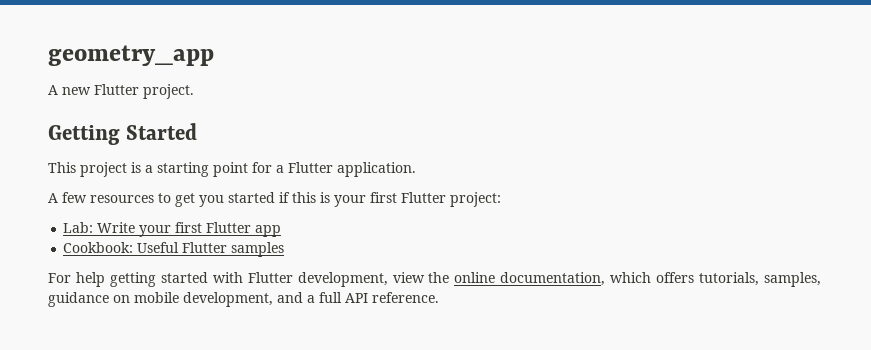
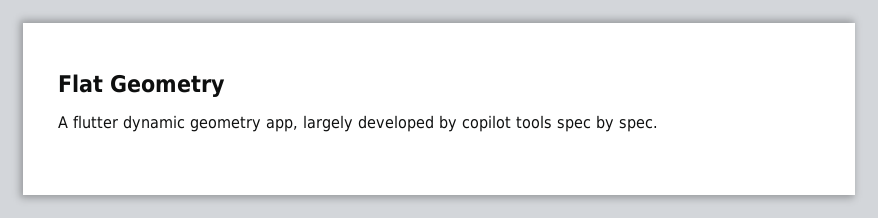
[48,45,214,66] [48,84,194,99] [48,123,198,145] [48,162,416,177] [48,192,501,207] [63,222,282,237] [63,242,285,257] [48,272,822,287] [48,292,439,307] geometry_app // A new Flutter project. // Getting Started // This project is a starting point for a Flutter application. // A few resources to get you started if this is your first Flutter project: // Lab: Write your first Flutter app // Cookbook: Useful Flutter samples // For help getting started with Flutter development, view the online documentation, which offers tutorials, samples, guidance on mobile development, and a full API reference. -> [58,74,225,97] [58,115,658,132] Flat Geometry // A flutter dynamic geometry app, largely developed by copilot tools spec by spec.

